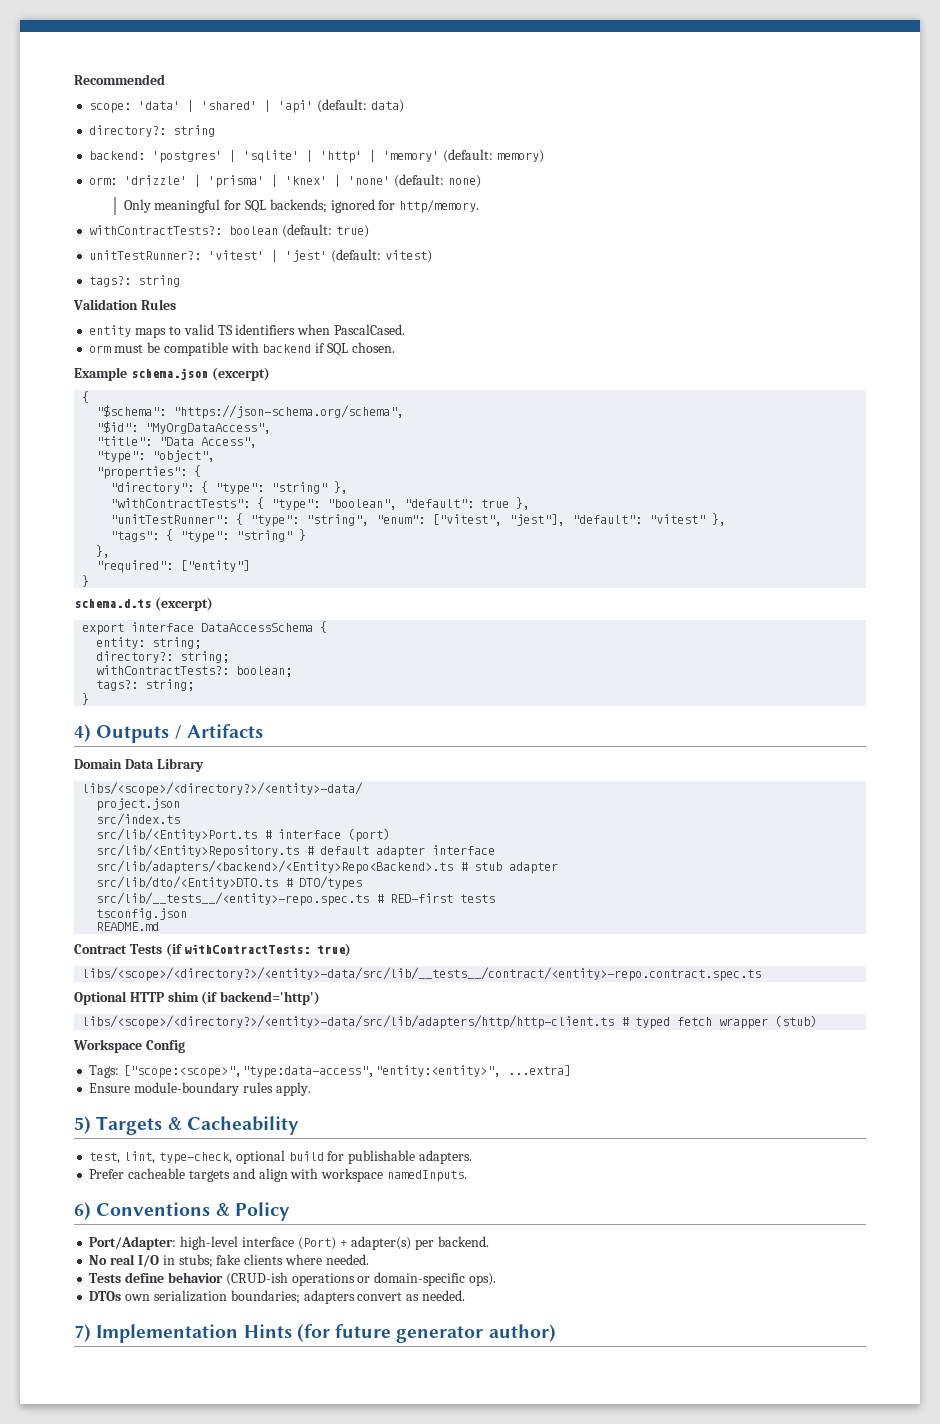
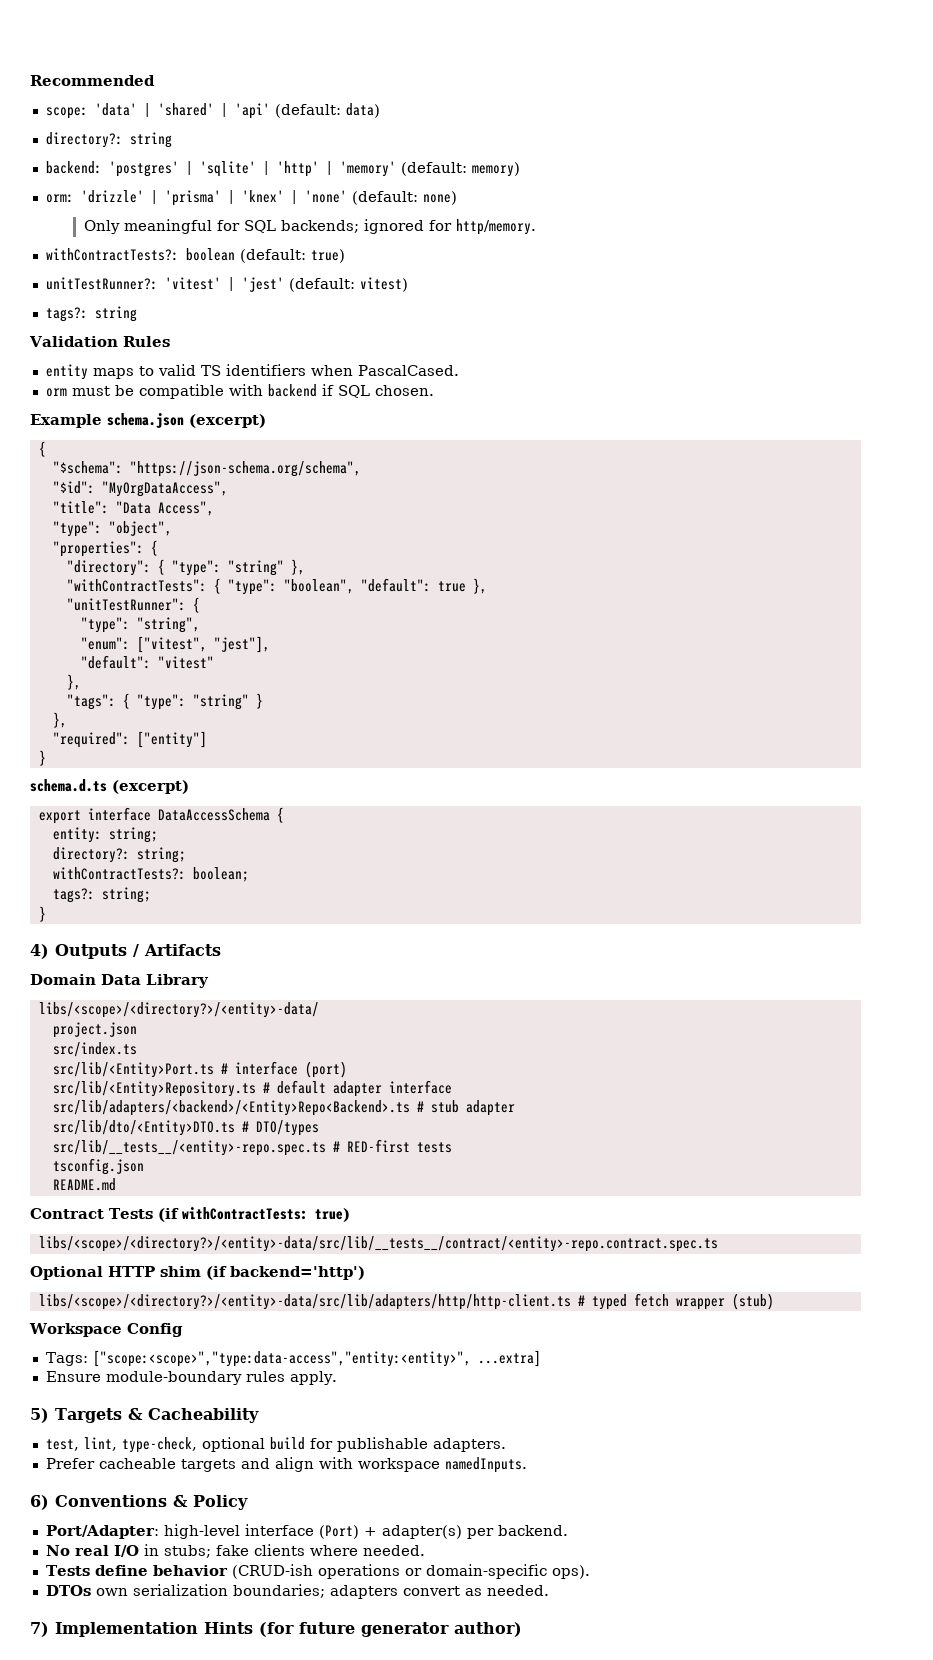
(244, 519) none -> (200, 605) //
(370, 520) none -> (200, 625) //
(566, 520) none -> (270, 644) //
(706, 519) none -> (214, 662) //

